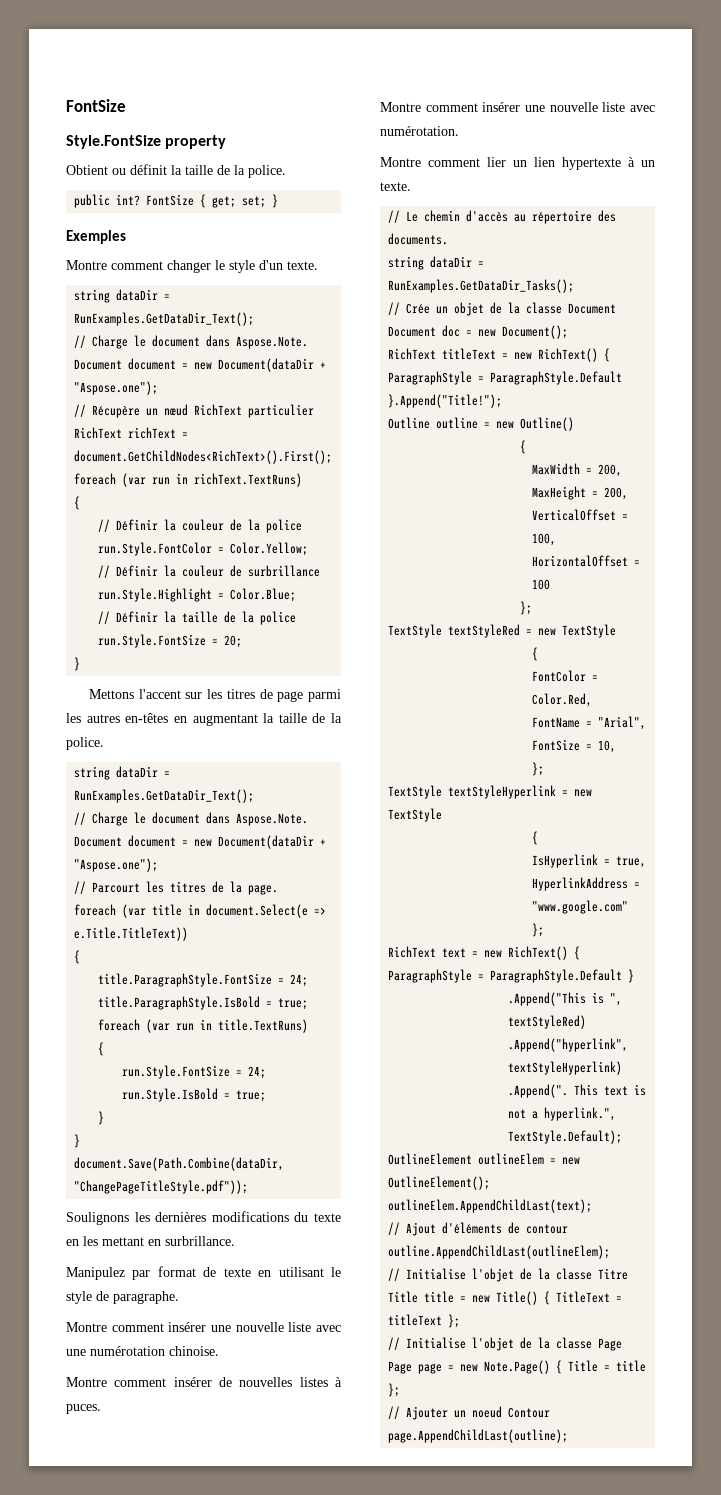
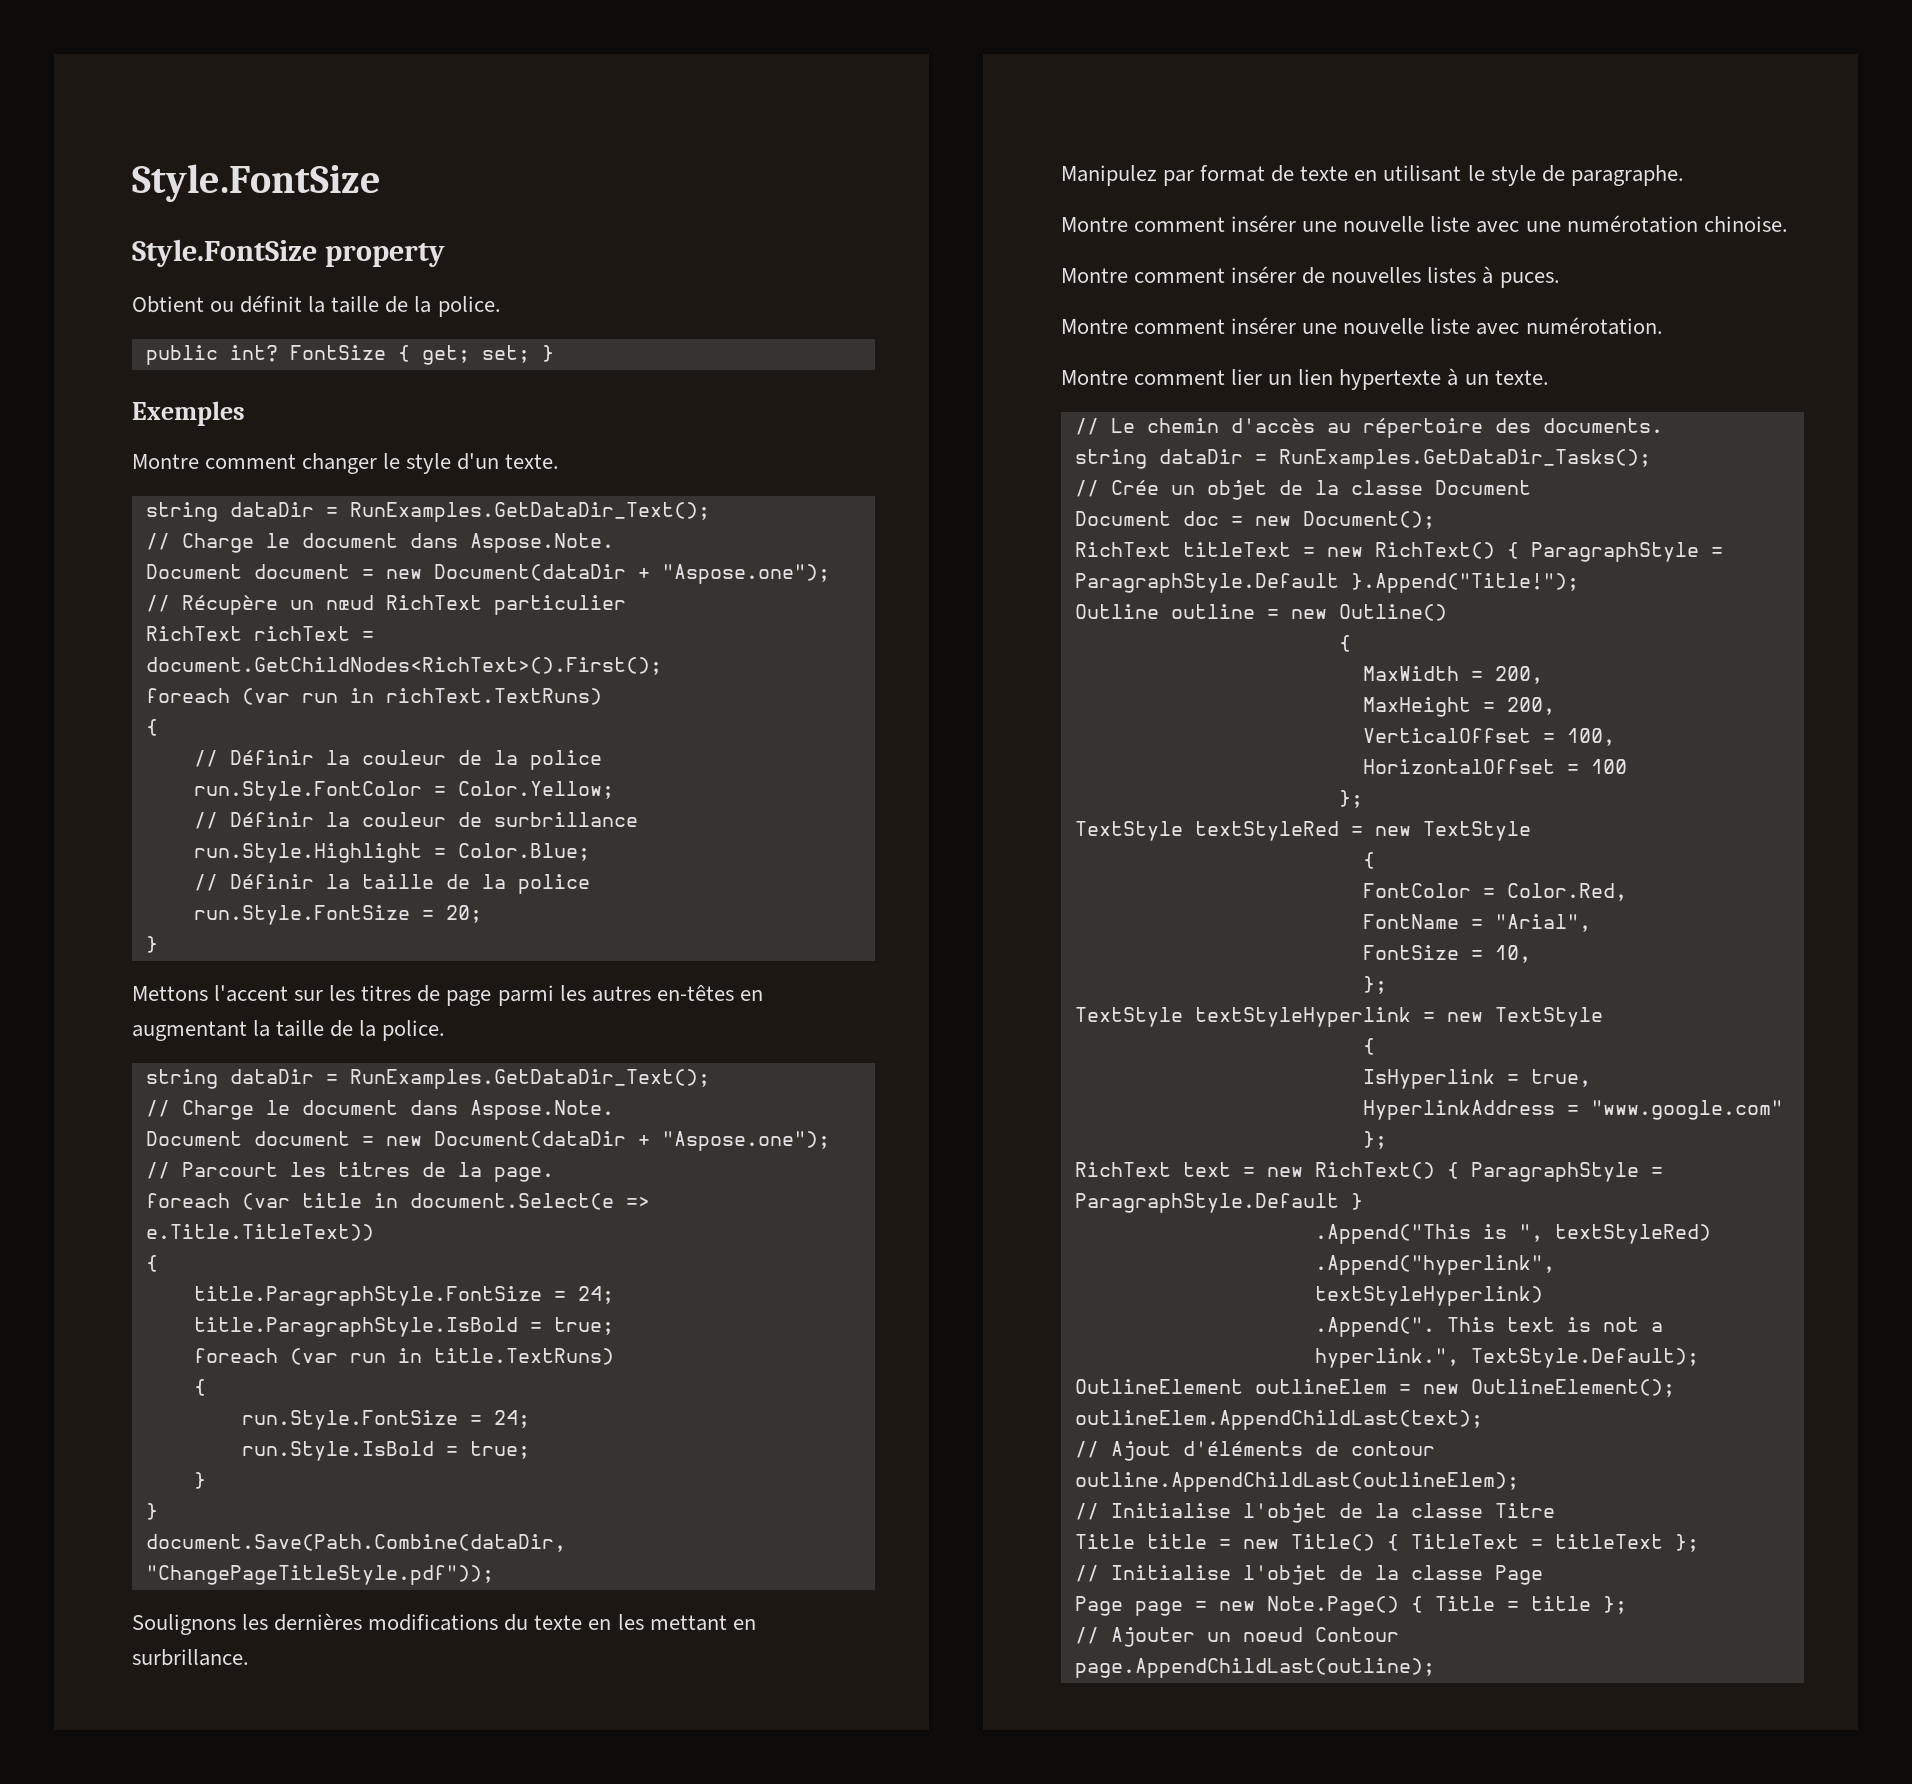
[66,99,126,112] FontSize -> [132,164,381,202] Style.FontSize

